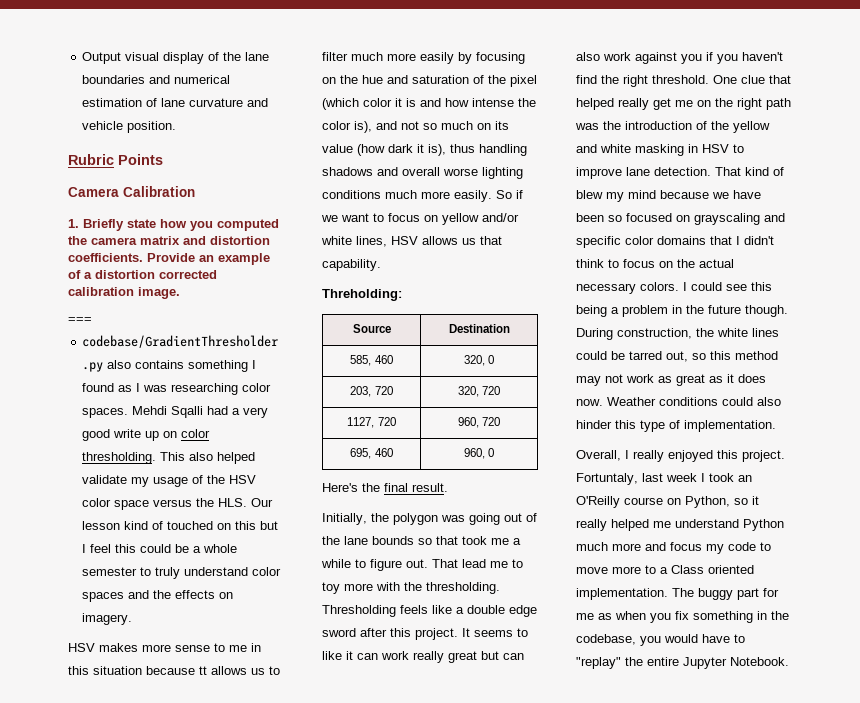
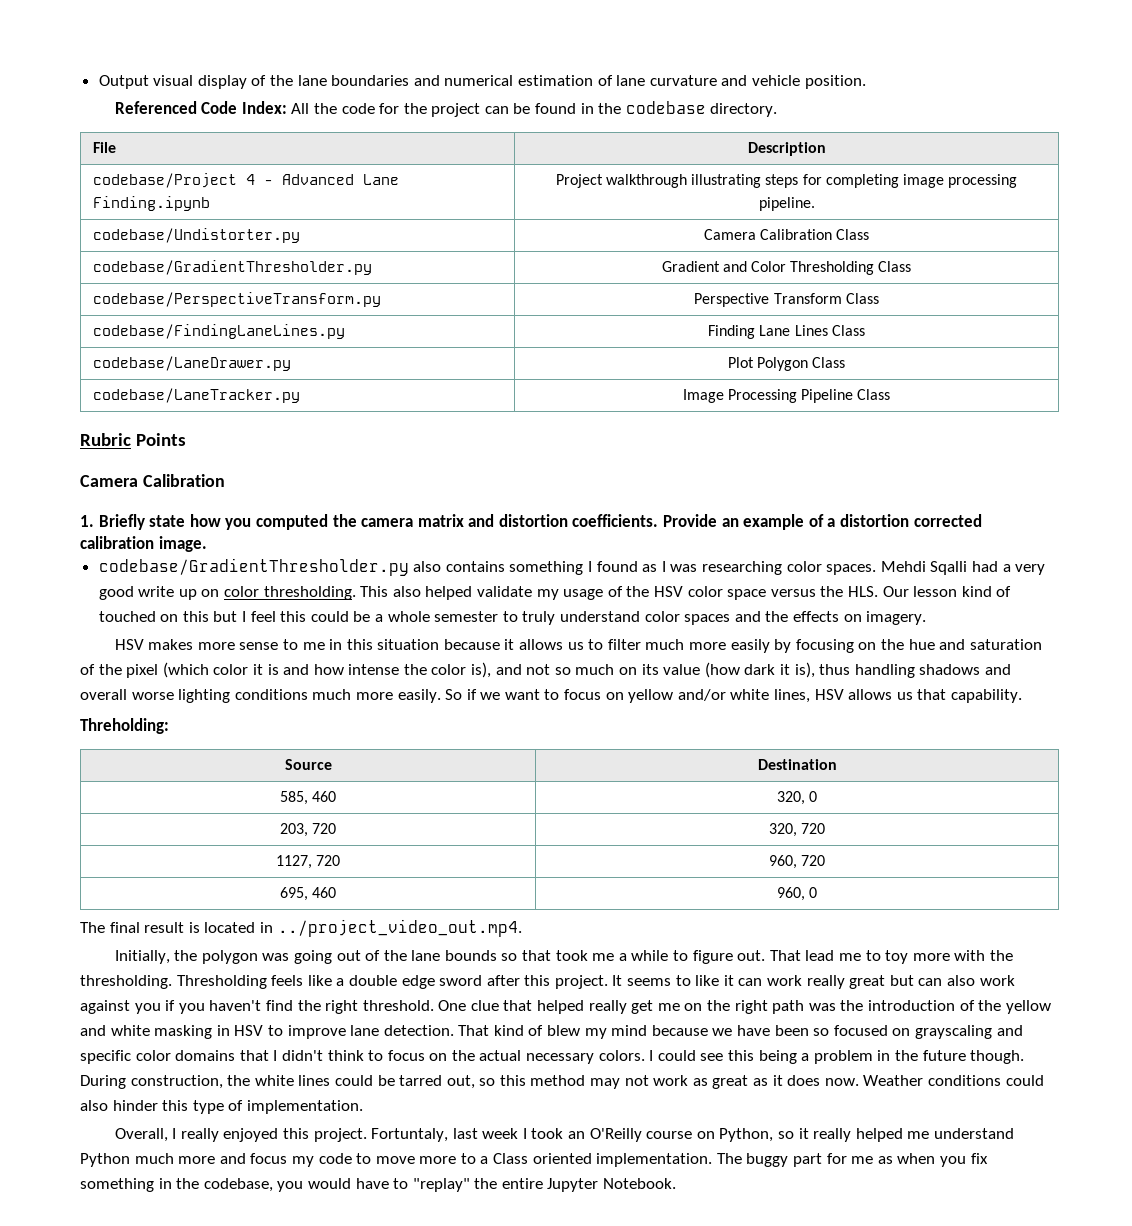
(177, 127) none -> [114,101,778,117] [92,142,116,153] [747,142,826,156] [92,173,399,188] [92,196,210,211] [555,174,1018,188] [758,197,815,211] [92,228,300,243] [703,229,870,240] [92,260,372,275] [661,261,912,275] [92,292,381,307] [694,293,879,307] [92,324,345,339] [708,325,865,339] [92,356,291,371] [727,357,846,371] [92,388,300,403] [682,389,891,403] // Referenced Code Index: All the code for the project can be found in the codebase directory. // File | Description // codebase/Project 4 - Advanced Lane Finding.ipynb | Project walkthrough illustrating steps for completing image processing pipeline. // codebase/Undistorter.py | Camera Calibration Class // codebase/GradientThresholder.py | Gradient and Color Thresholding Class // codebase/PerspectiveTransform.py | Perspective Transform Class // codebase/FindingLaneLines.py | Finding Lane Lines Class // codebase/LaneDrawer.py | Plot Polygon Class // codebase/LaneTracker.py | Image Processing Pipeline Class
[68,317,92,323] // === -> (207, 544) none
[199,666,207,675] tt -> [504,639,515,650] it
[322,483,448,492] Here's the final result. -> [80,919,522,937] The final result is located in ../project_video_out.mp4.

